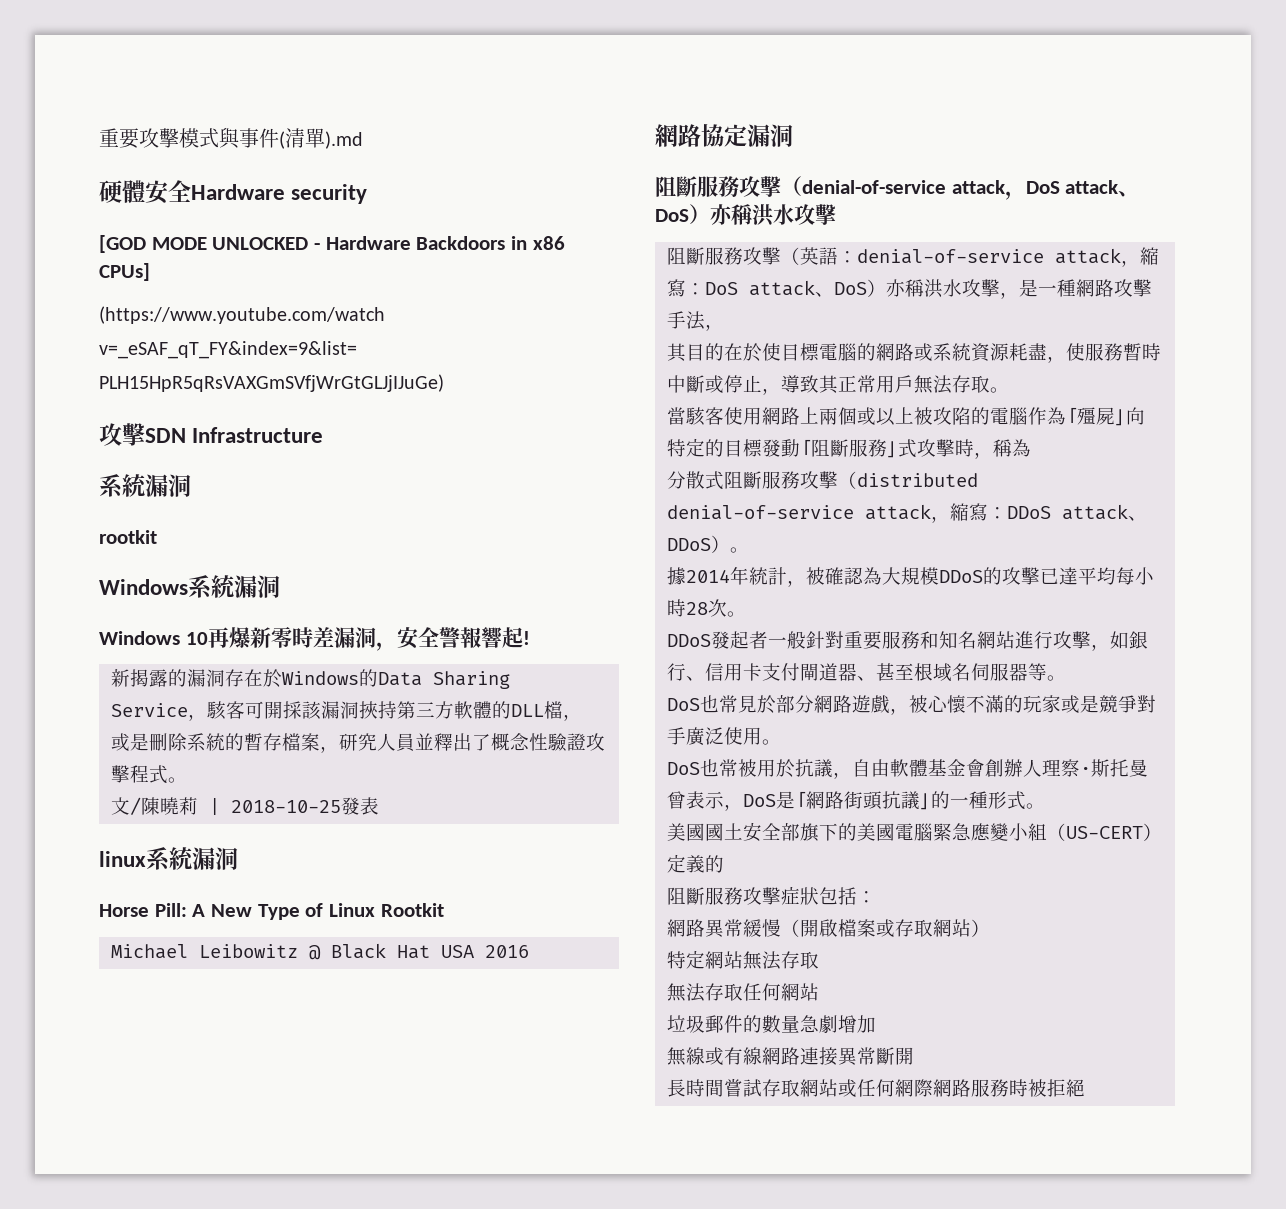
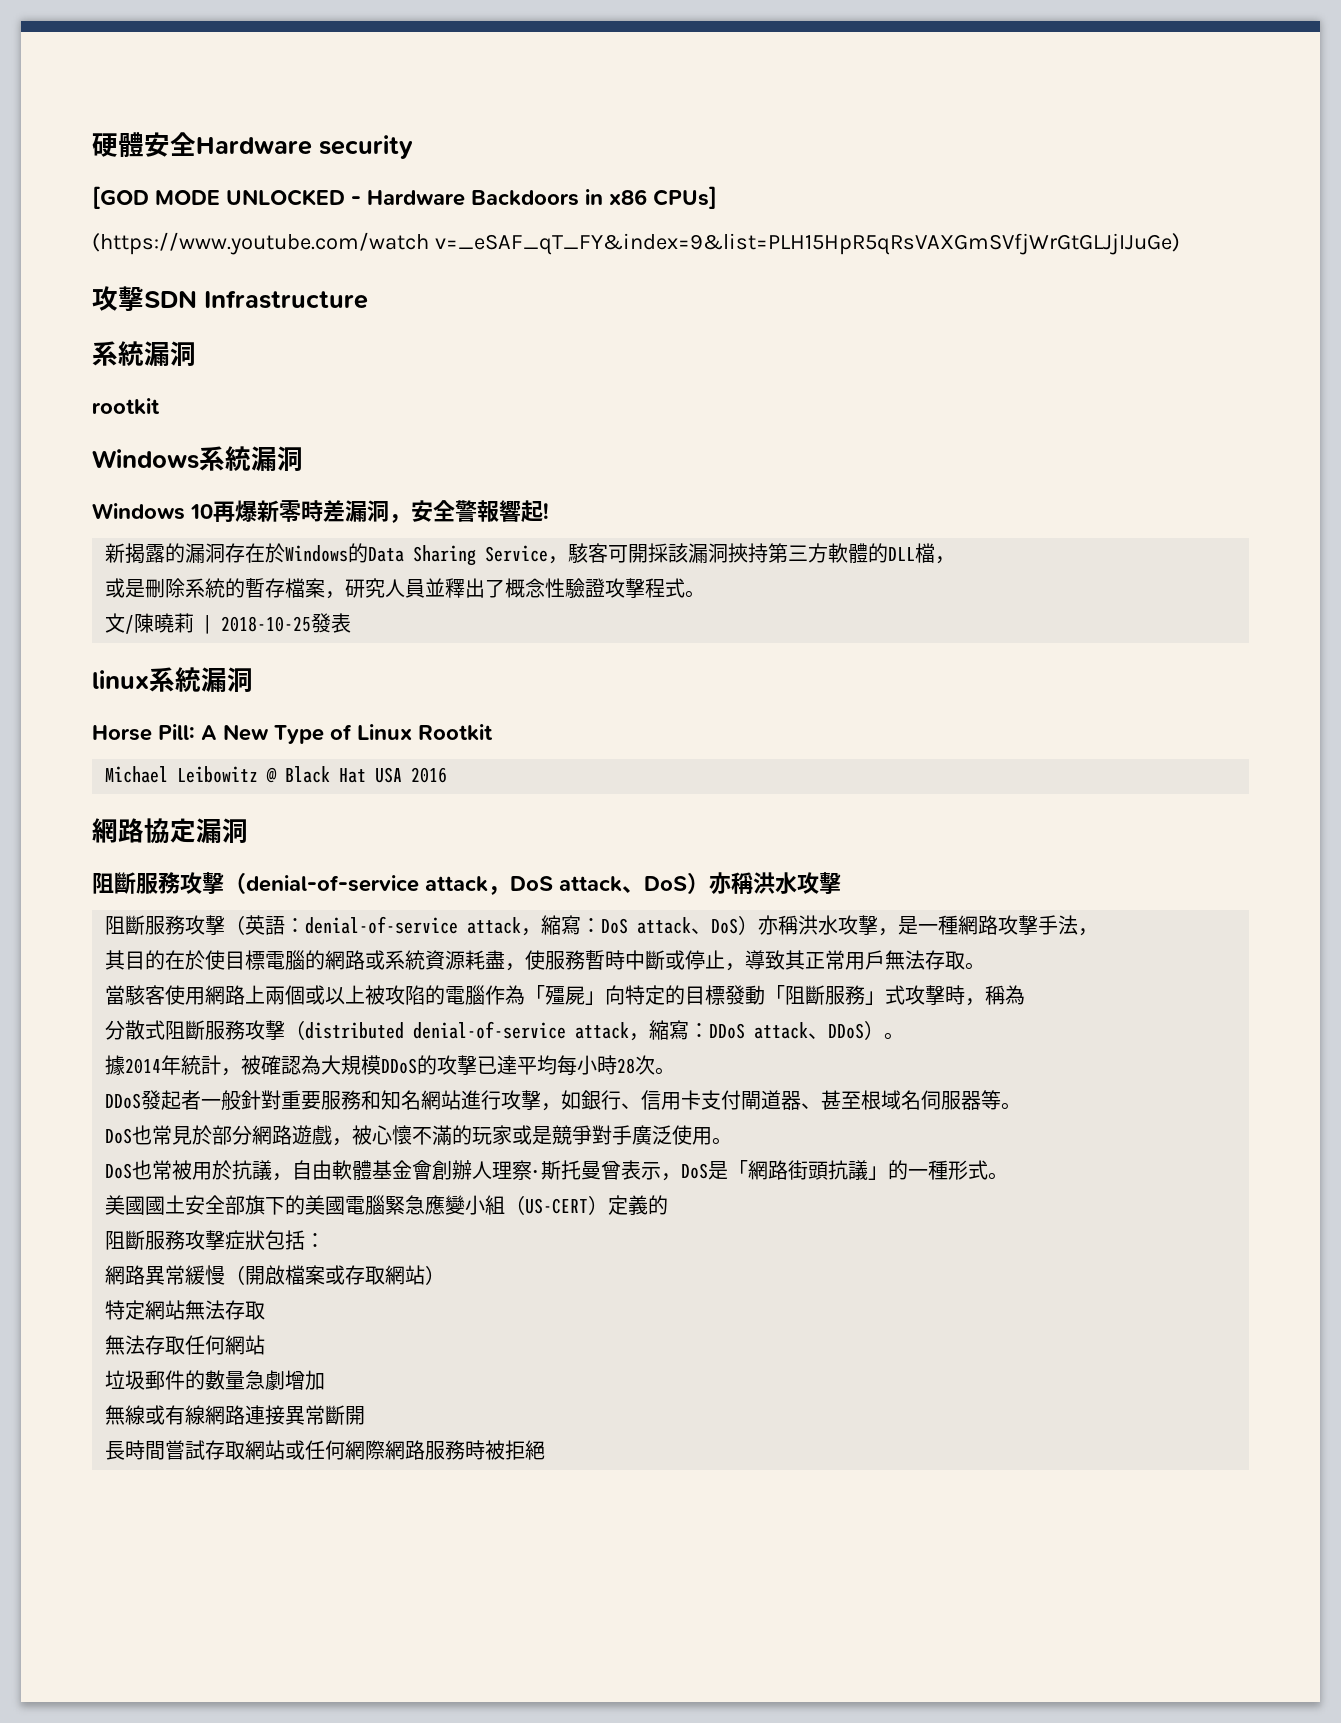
[99,127,363,149] 重要攻擊模式與事件(清單).md // -> (92, 145) none

